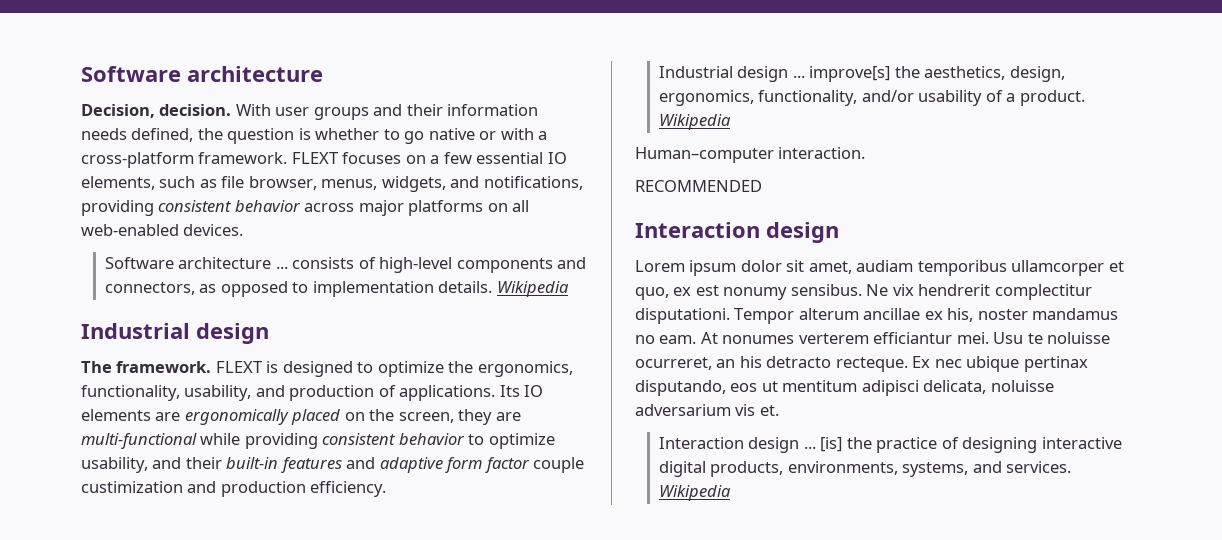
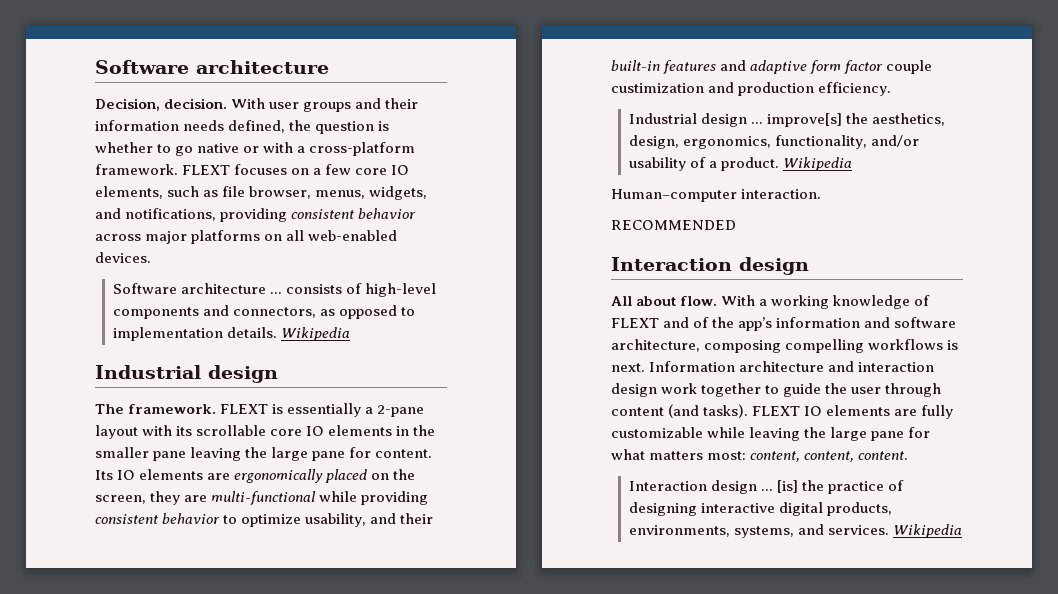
[476,152,544,164] essential -> [355,168,388,175] core
[282,361,573,377] [81,385,496,401] designed to optimize the ergonomics, functionality, usability, and production of applications. -> [287,403,425,417] [95,425,436,439] [95,447,433,461] essentially a 2-pane layout with its scrollable core IO elements in the smaller pane leaving the large pane for content.
[635,260,1124,276] [635,284,1092,300] [635,308,1119,324] [635,332,1111,344] [635,356,1088,372] [635,380,1054,396] [635,404,779,416] Lorem ipsum dolor sit amet, audiam temporibus ullamcorper et quo, ex est nonumy sensibus. Ne vix hendrerit complectitur disputationi. Tempor alterum ancillae ex his, noster mandamus no eam. At nonumes verterem efficiantur mei. Usu te noluisse ocurreret, an his detracto recteque. Ex nec ubique pertinax disputando, eos ut mentitum adipisci delicata, noluisse adversarium vis et. -> [611,295,931,309] [611,317,957,331] [611,339,959,353] [611,361,935,372] [611,383,942,397] [611,404,954,419] [611,427,931,441] [611,449,909,462] All about flow. With a working knowledge of FLEXT and of the app’s information and software architecture, composing compelling workflows is next. Information architecture and interaction design work together to guide the user through content (and tasks). FLEXT IO elements are fully customizable while leaving the large pane for what matters most: content, content, content.

